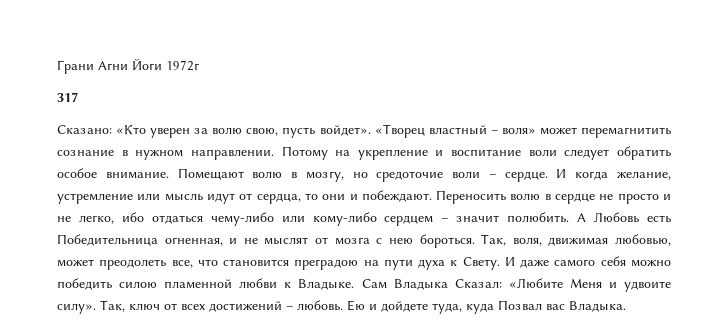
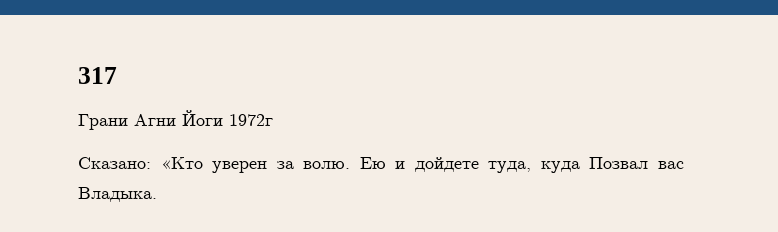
(57, 67) none -> [78,67,117,84] 317 //
[57,92,78,102] // 317 -> (273, 120) none
[212,124,672,138] [57,146,671,160] [57,168,671,182] [57,190,671,204] [57,212,671,226] [57,234,672,248] [57,256,671,270] [57,278,672,292] [57,300,343,314] волю свою, пусть войдет». «Творец властный – воля» может перемагнитить сознание в нужном направлении. Потому на укрепление и воспитание воли следует обратить особое внимание. Помещают волю в мозгу, но средоточие воли – сердце. И когда желание, устремление или мысль идут от сердца, то они и побеждают. Переносить волю в сердце не просто и не легко, ибо отдаться чему-либо или кому-либо сердцем – значит полюбить. А Любовь есть Победительница огненная, и не мыслят от мозга с нею бороться. Так, воля, движимая любовью, может преодолеть все, что становится преградою на пути духа к Свету. И даже самого себя можно победить силою пламенной любви к Владыке. Сам Владыка Сказал: «Любите Меня и удвоите силу». Так, ключ от всех достижений – любовь. -> [303,161,351,169] волю.

